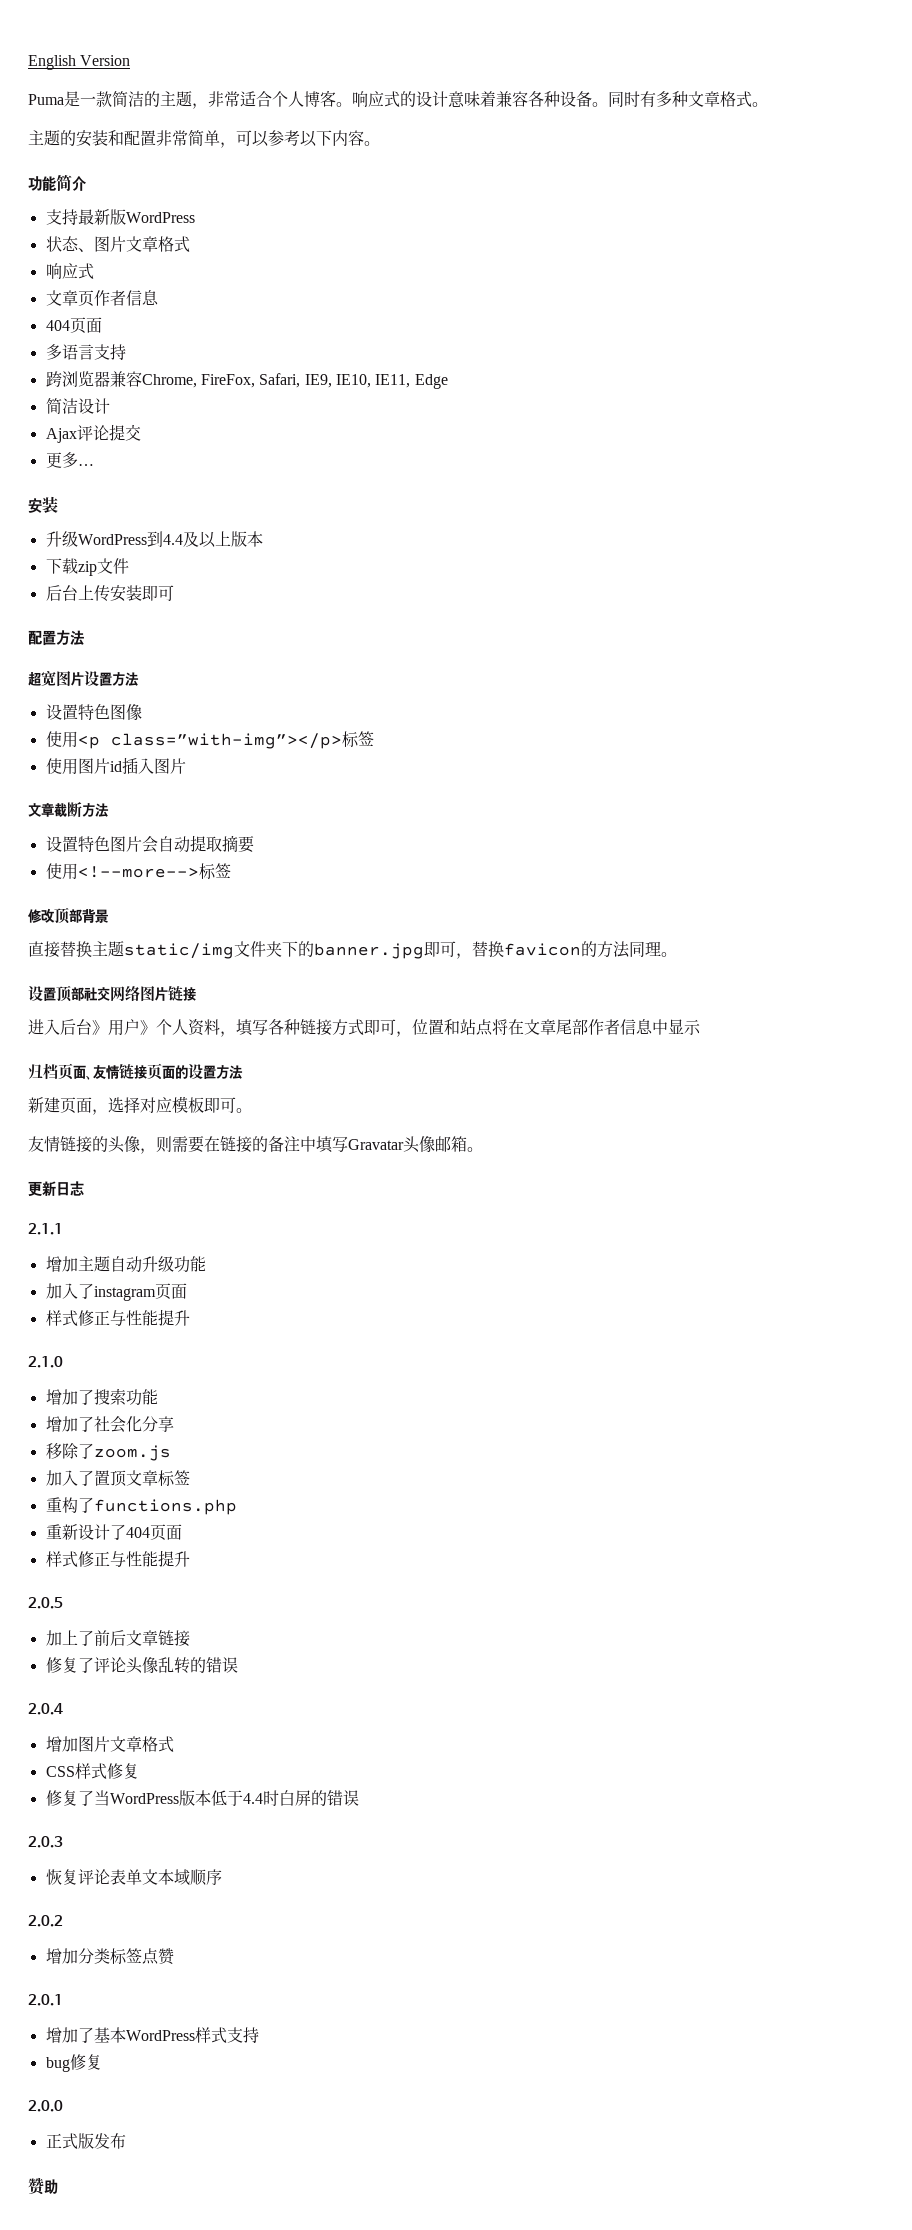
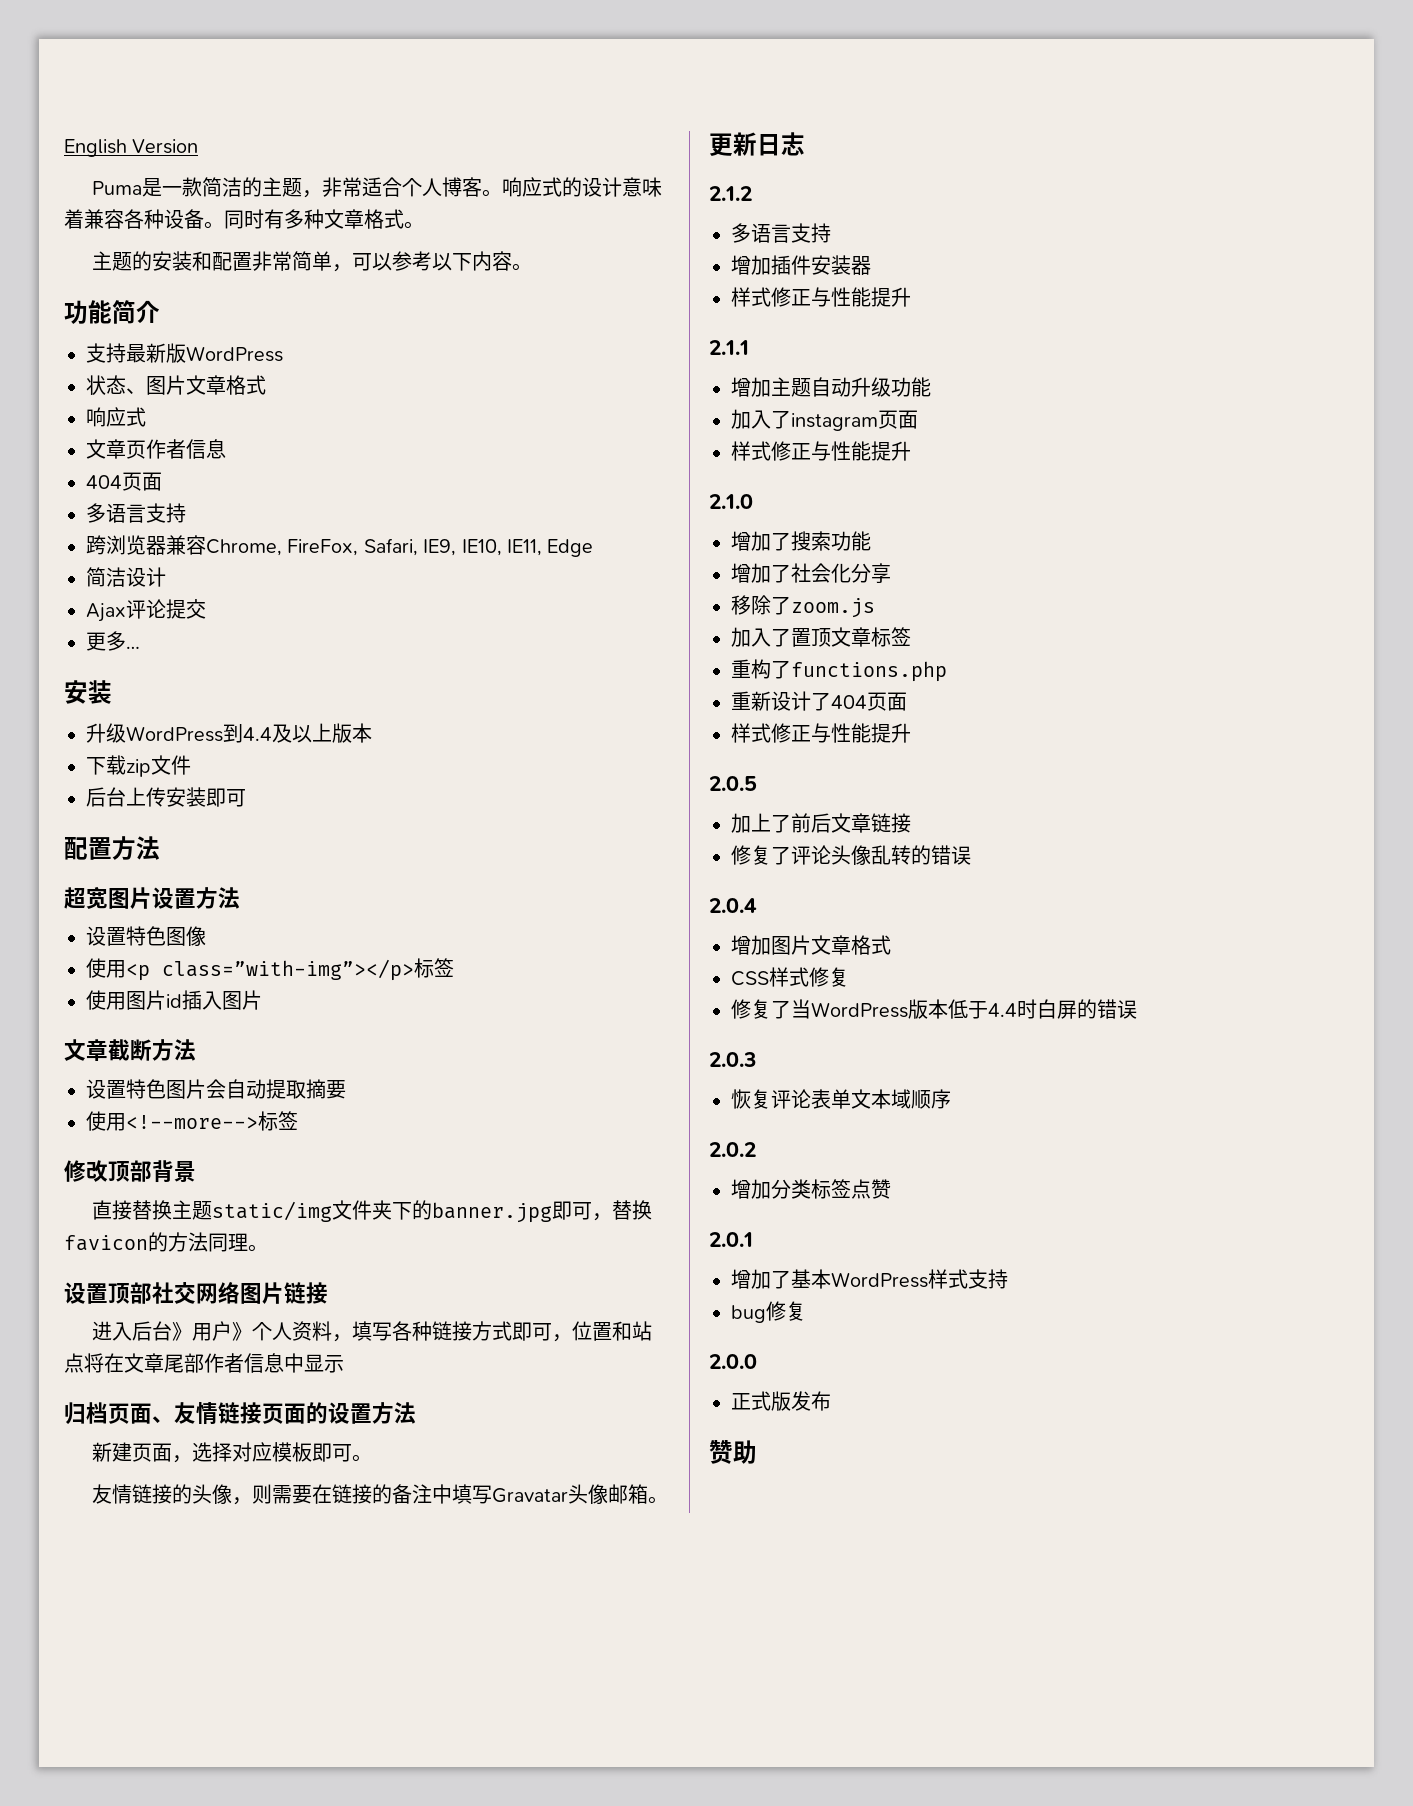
(84, 1188) none -> [709,186,752,201] [731,223,831,243] [731,255,871,275] [731,287,911,307] // 2.1.2 // 多语言支持 // 增加插件安装器 // 样式修正与性能提升

